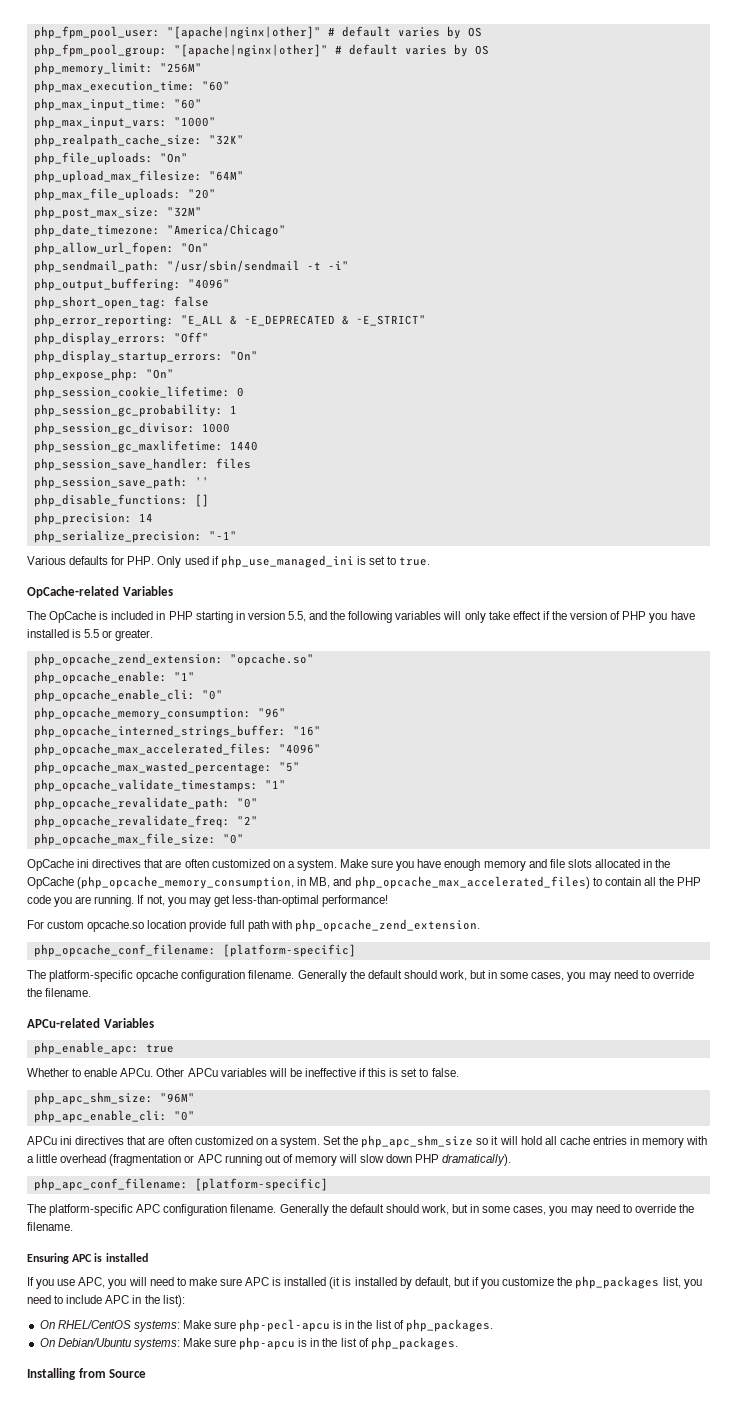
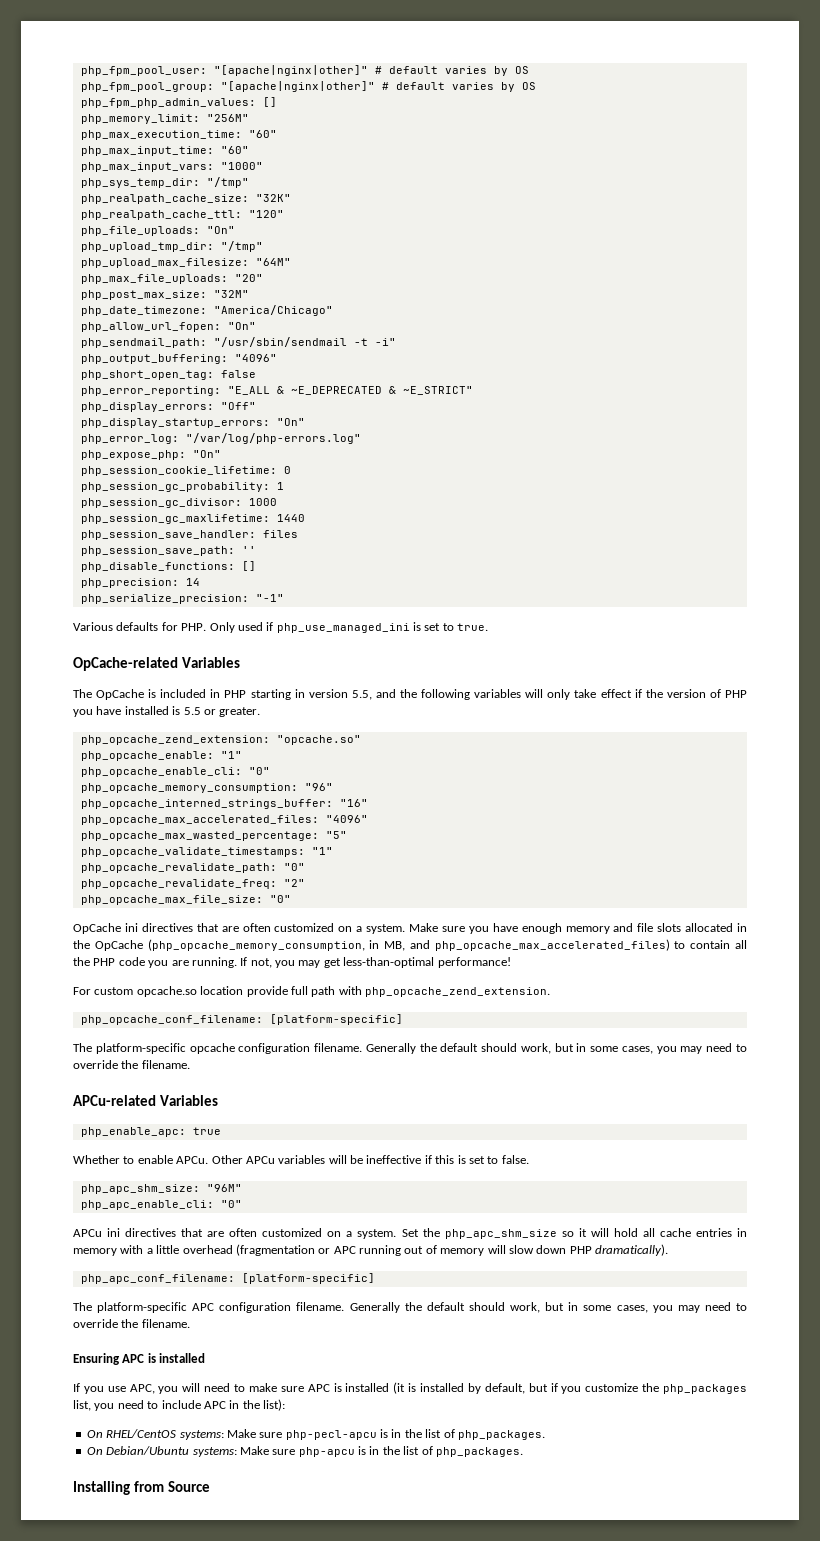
(489, 50) none -> [80,97,277,108] // php_fpm_php_admin_values: []
(216, 122) none -> [80,177,249,188] // php_sys_temp_dir: "/tmp"
(244, 140) none -> [80,210,284,220] // php_realpath_cache_ttl: "120"
(188, 158) none -> [80,241,263,252] // php_upload_tmp_dir: "/tmp"
(258, 356) none -> [80,433,361,444] // php_error_log: "/var/log/php-errors.log"

